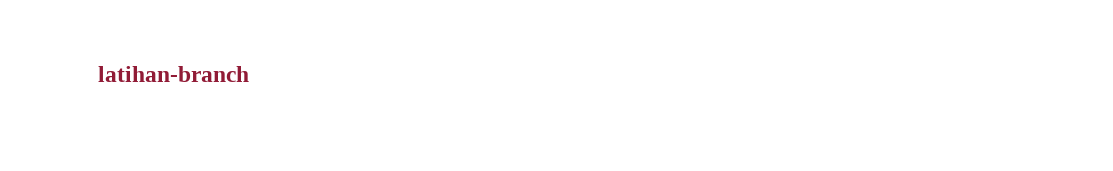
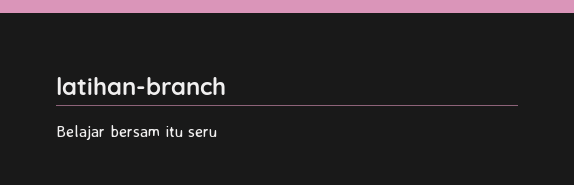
(249, 74) none -> [56,125,217,140] // Belajar bersam itu seru

